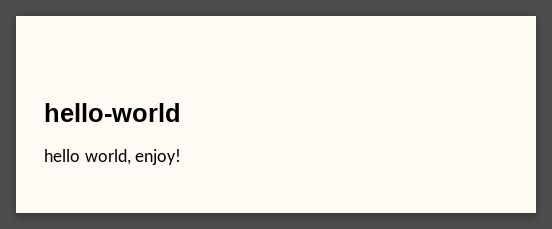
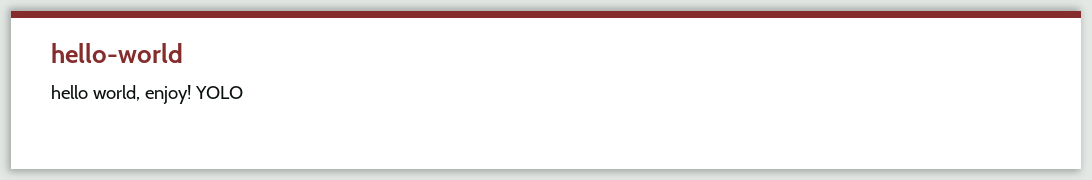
(182, 157) none -> [194,86,243,99] YOLO

